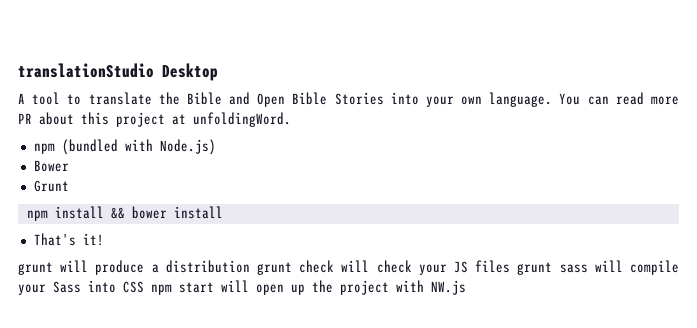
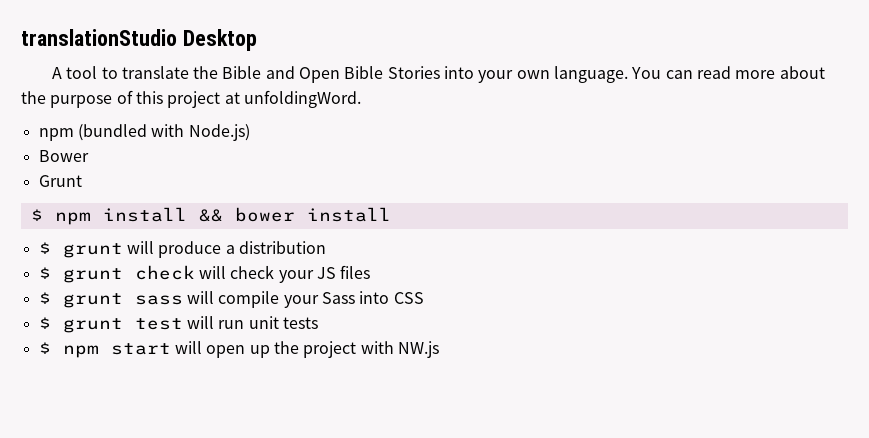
[18,112,74,125] PR about -> [779,66,825,79] [21,90,133,108] about the purpose of
(69, 186) none -> [30,209,43,221] $
[33,233,104,246] That's it! // -> [38,242,51,254] $
(250, 266) none -> [38,267,51,279] // $
(511, 266) none -> [38,292,51,304] // $
(144, 287) none -> [38,316,318,333] [38,342,51,354] // $ grunt test will run unit tests // $

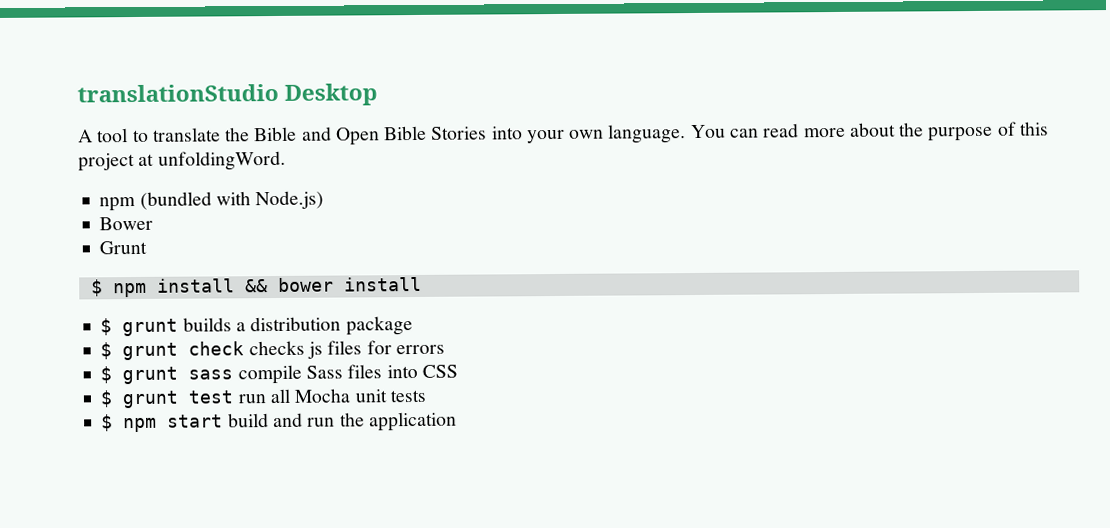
[126,241,222,258] will produce -> [182,317,232,332] builds
(326, 247) none -> [345,316,413,336] package
[198,265,371,283] will check your JS files -> [248,340,445,359] checks js files for errors
[186,291,355,308] will compile your Sass -> [237,364,383,385] compile Sass files
[186,316,245,329] will run -> [237,388,351,404] run all Mocha
[174,341,439,358] will open up the project with NW.js -> [227,411,457,432] build and run the application

